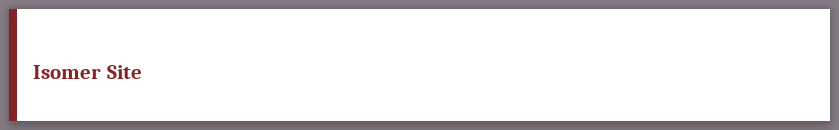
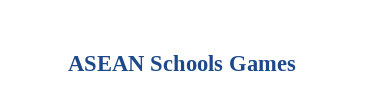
[33,65,142,79] Isomer Site -> [68,55,297,71] ASEAN Schools Games

